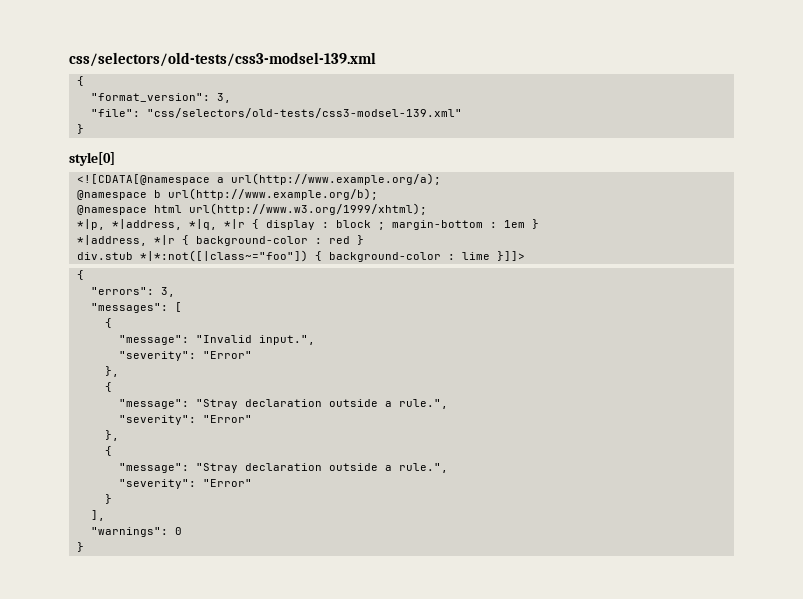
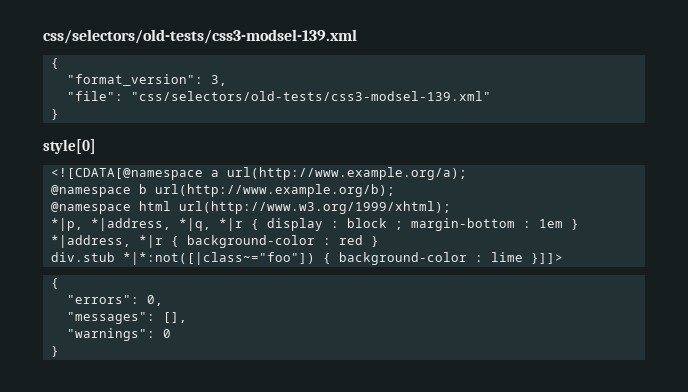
[160,287,175,297] 3, -> [146,295,163,306] 0,
[174,302,182,312] [104,318,112,328] [118,335,315,345] [118,351,252,361] [104,366,119,377] [104,382,112,392] [118,399,448,409] [118,415,252,425] [104,430,119,441] [104,446,112,456] [118,463,448,473] [118,479,252,489] [104,494,112,504] [90,510,105,521] [ // { // "message": "Invalid input.", // "severity": "Error" // }, // { // "message": "Stray declaration outside a rule.", // "severity": "Error" // }, // { // "message": "Stray declaration outside a rule.", // "severity": "Error" // } // ], -> [162,312,187,323] [],

